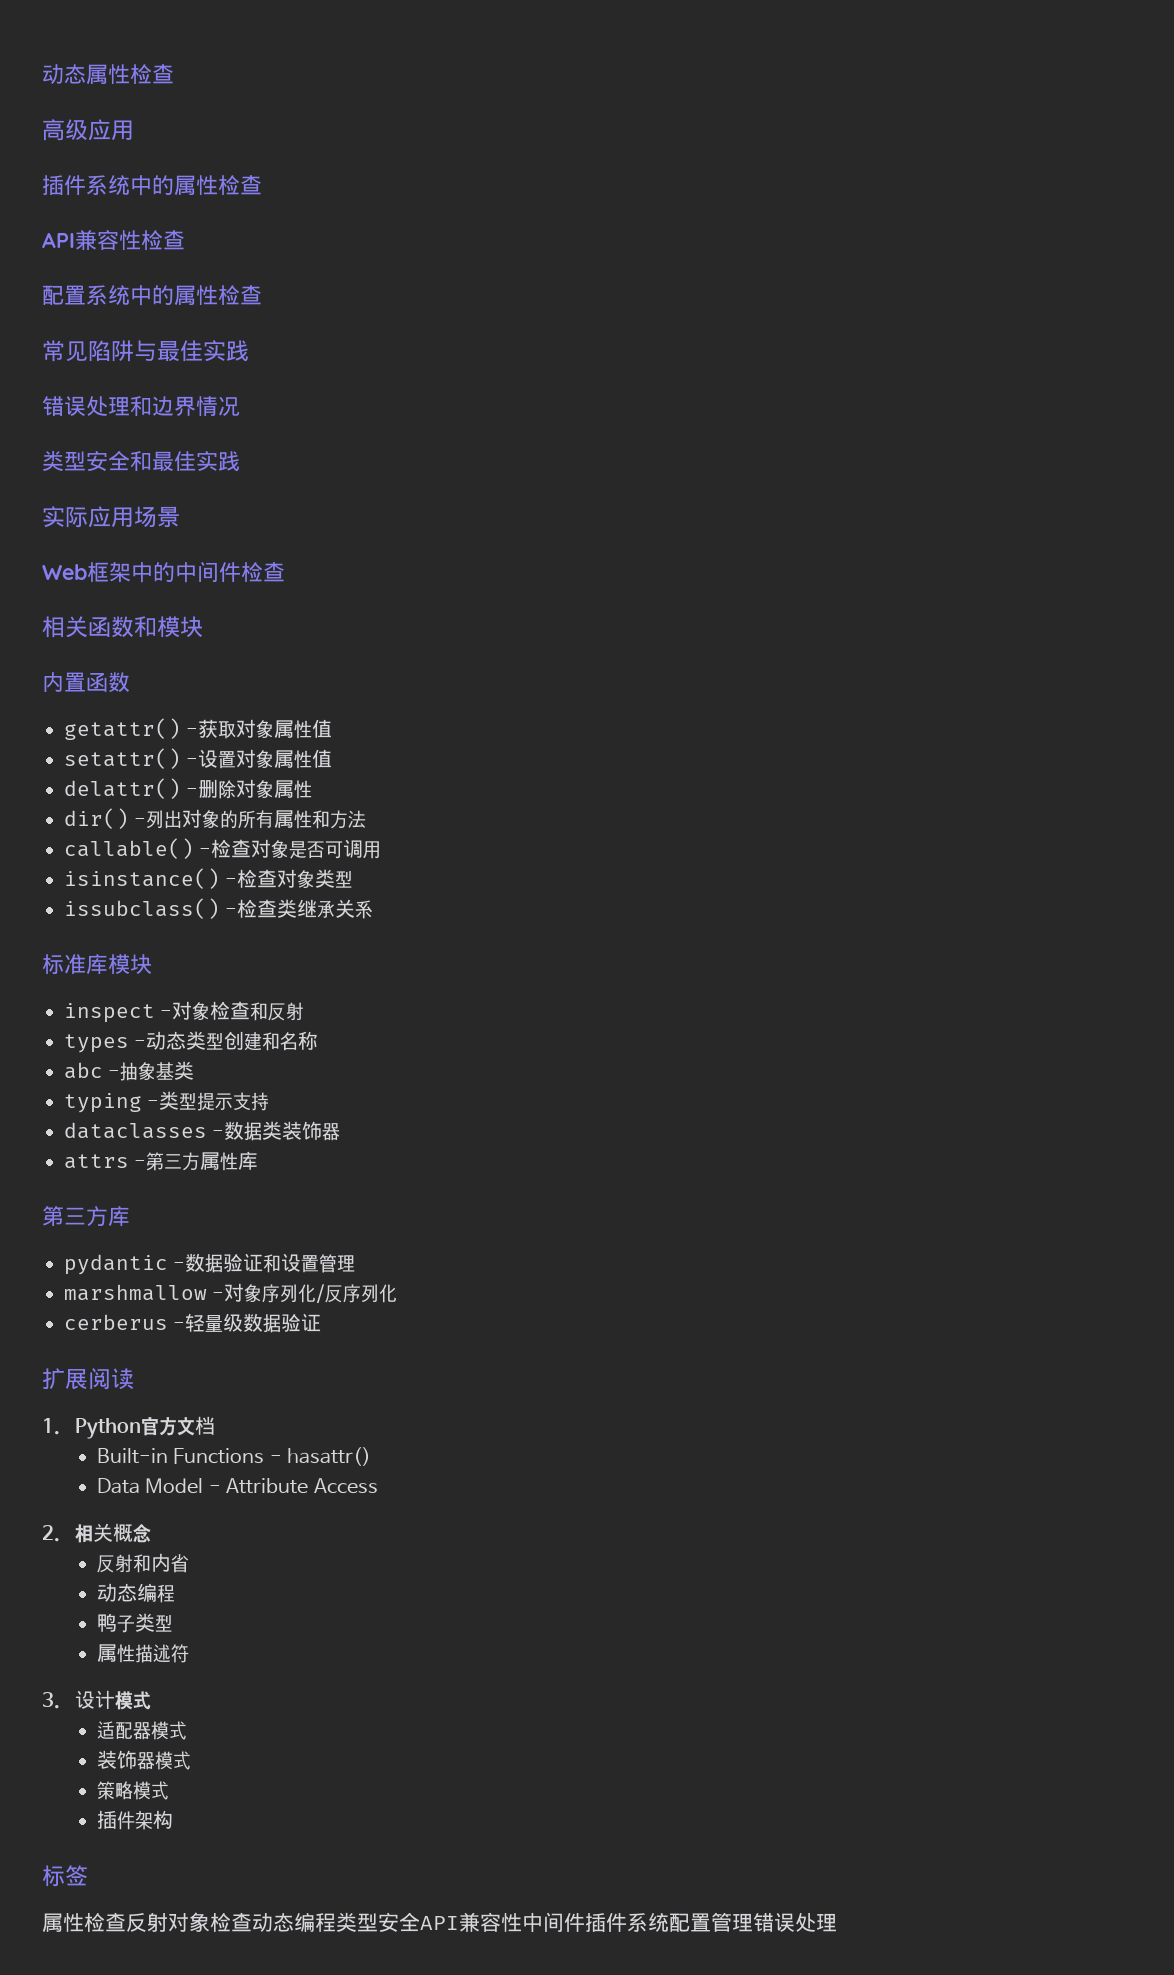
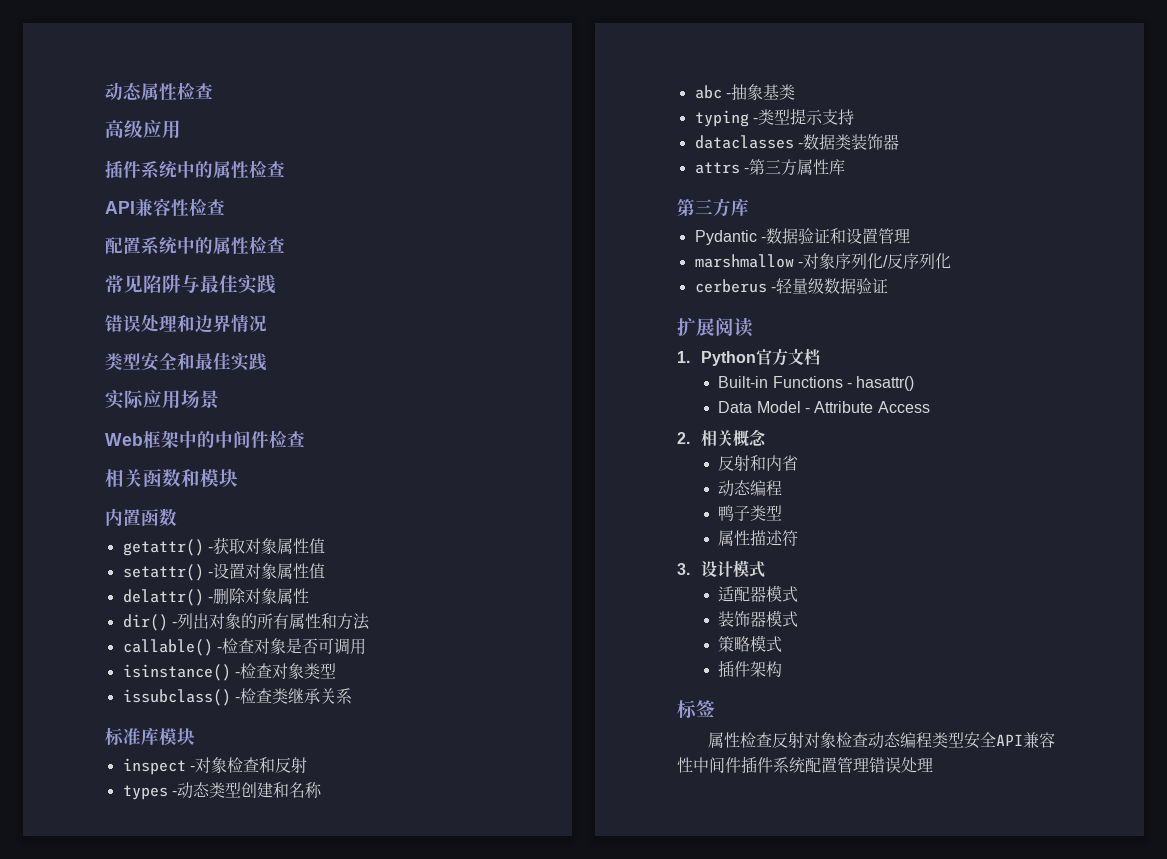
[64,1254,168,1275] pydantic -> [694,230,757,245] Pydantic

